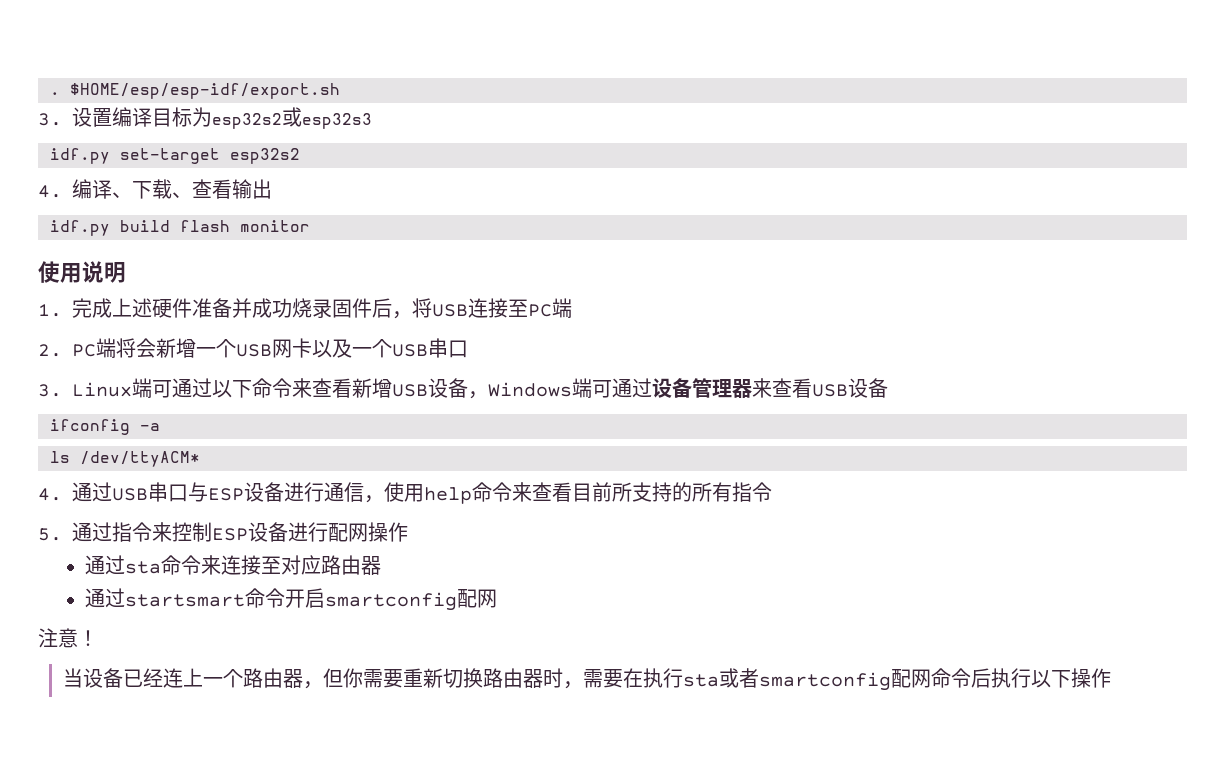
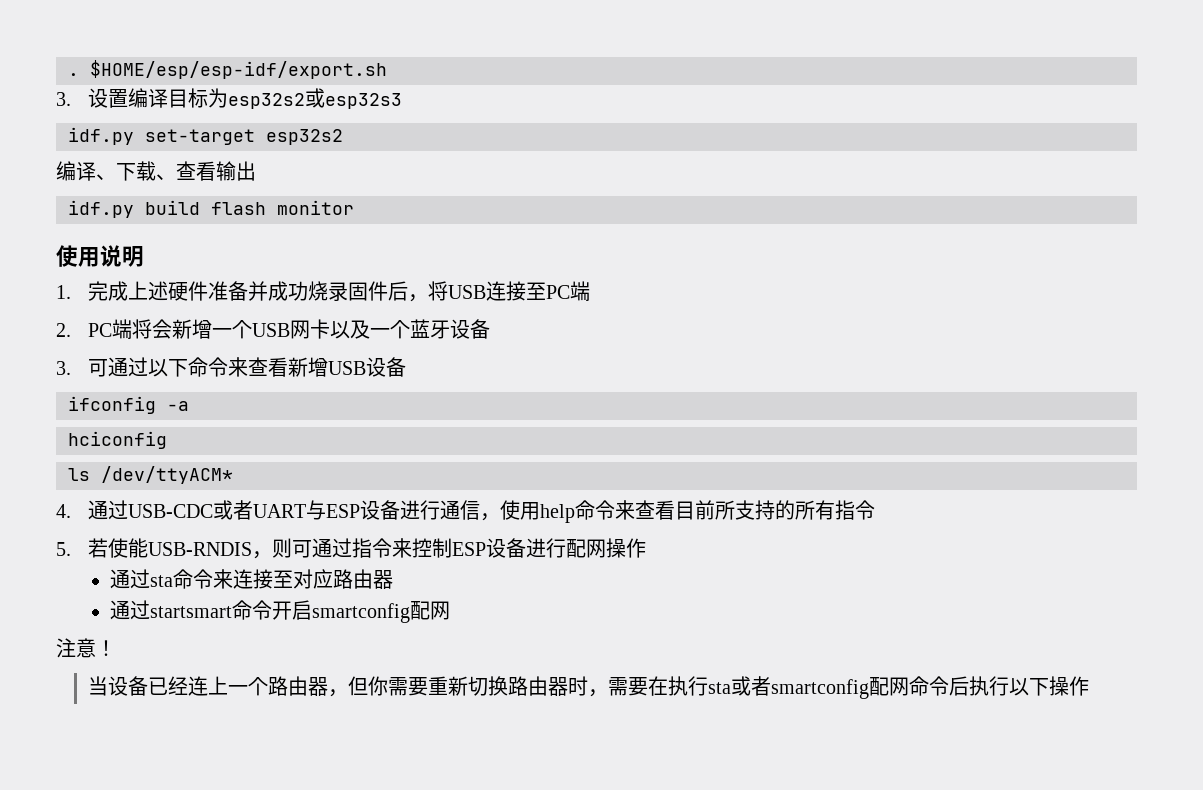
[38,185,62,198] 4. -> (343, 137) none
[392,338,468,358] [38,378,152,398] USB串口 // 3. Linux端 -> [410,319,491,339] [56,361,71,375] 蓝牙设备 // 3.
[468,378,888,399] ，Windows端可通过设备管理器来查看USB设备 -> (407, 367) none
(160, 427) none -> [68,431,167,449] // hciconfig
[112,482,188,502] USB串口 -> [128,500,307,520] USB-CDC或者UART
(62, 534) none -> [88,538,313,559] 若使能USB-RNDIS，则可

